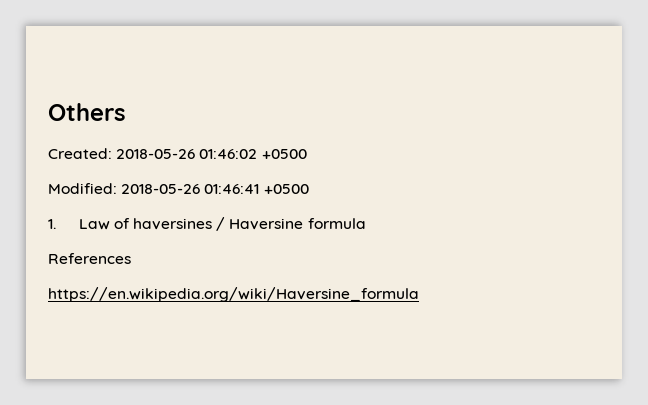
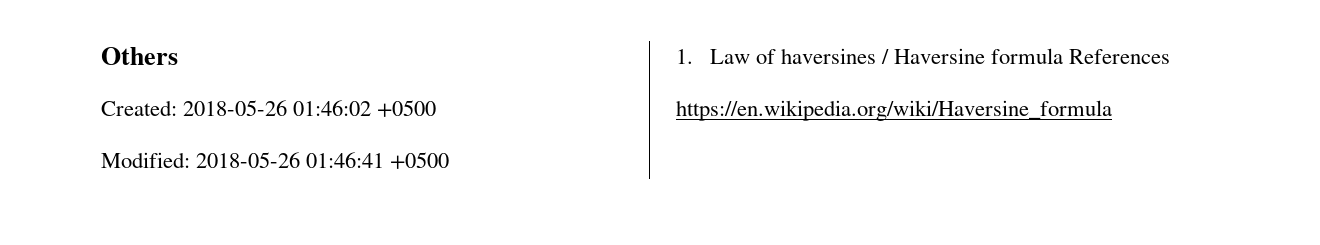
(366, 223) // -> (1064, 56) none

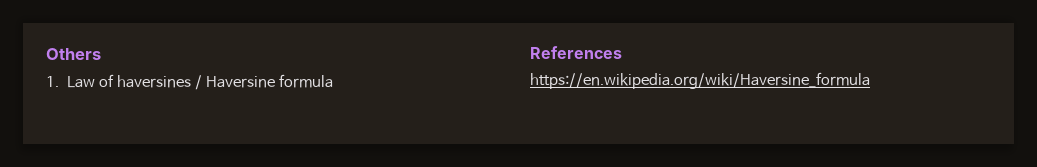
[101,100,437,117] [101,152,450,169] // Created: 2018-05-26 01:46:02 +0500 // Modified: 2018-05-26 01:46:41 +0500 -> (101, 54) none
(1064, 56) none -> (333, 81) //

